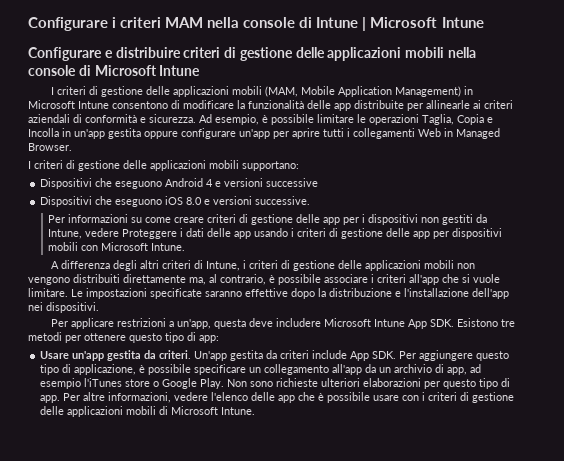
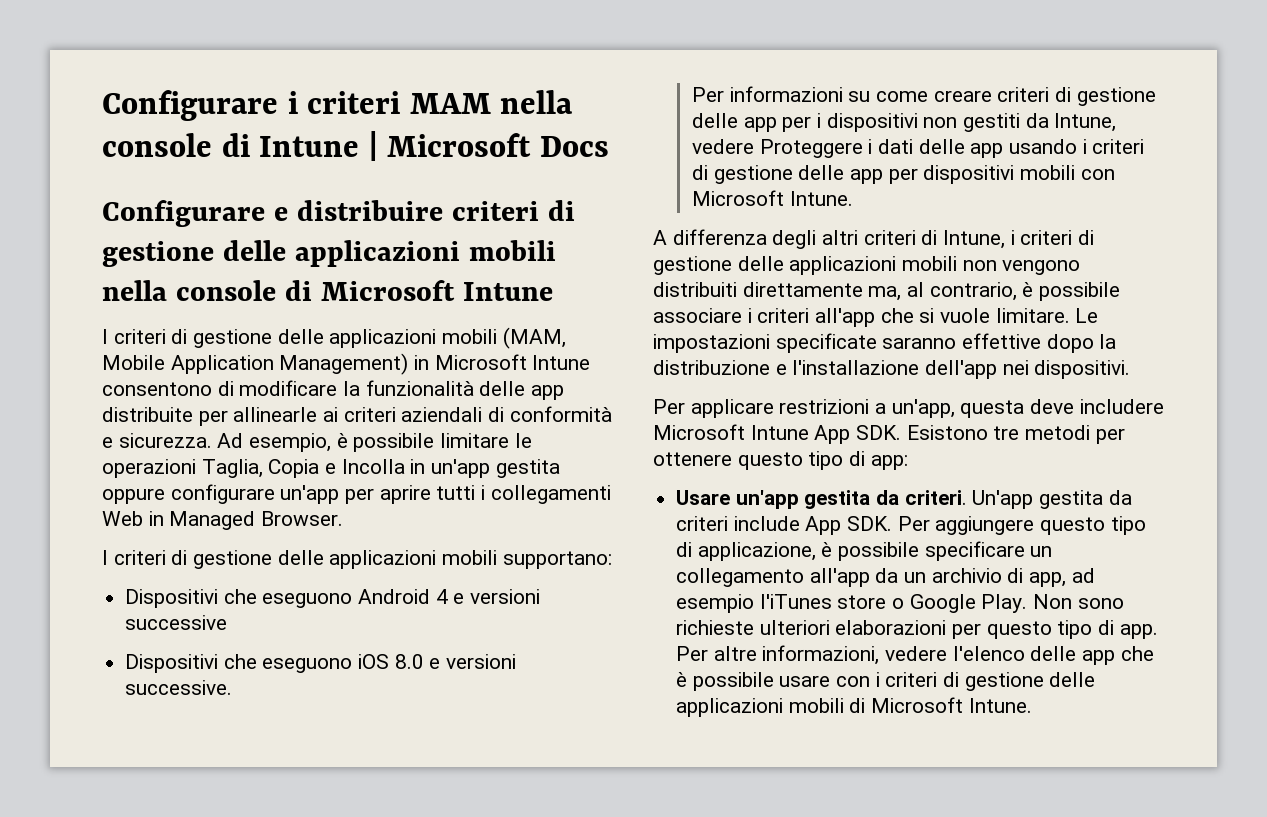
[441,17,484,28] Intune -> [539,136,609,157] Docs

